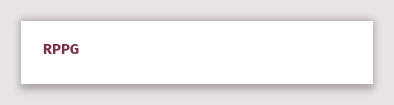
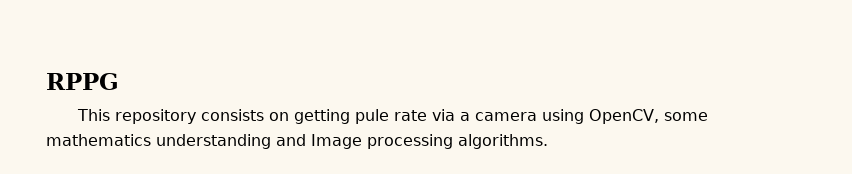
(79, 49) none -> [76,109,708,124] [46,134,548,149] // This repository consists on getting pule rate via a camera using OpenCV, some mathematics understanding and Image processing algorithms.

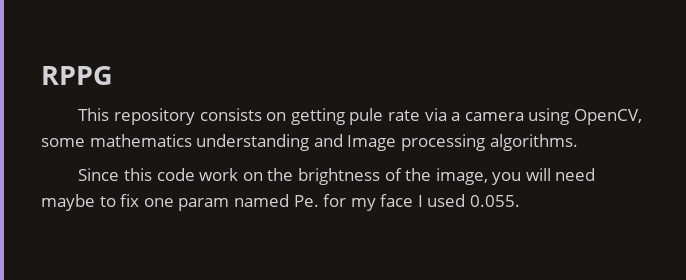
(548, 141) none -> [78,168,596,185] [41,194,521,211] // Since this code work on the brightness of the image, you will need maybe to fix one param named Pe. for my face I used 0.055.

